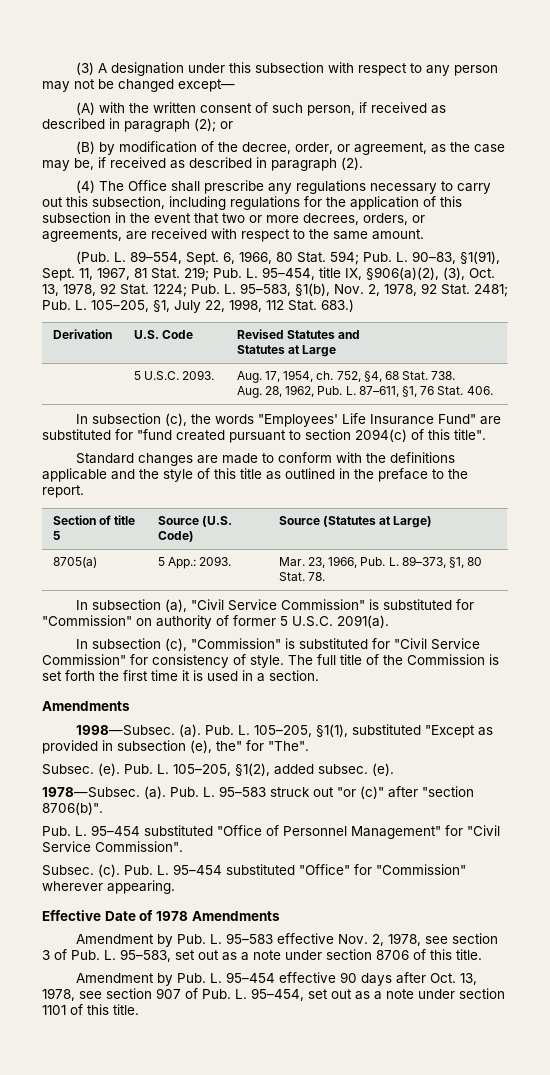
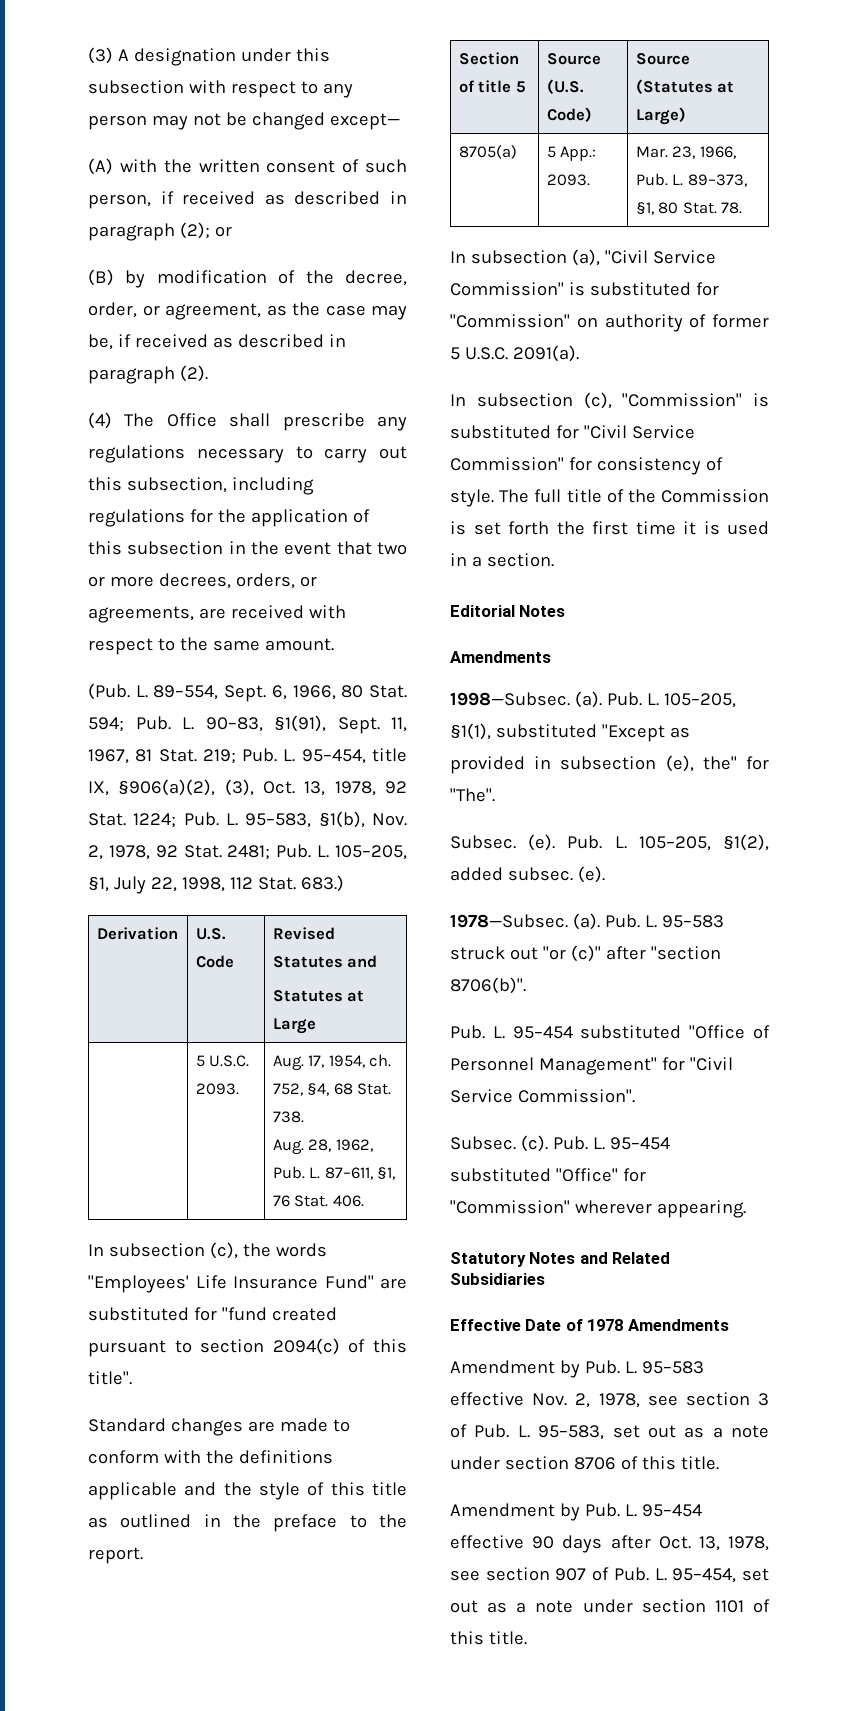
(319, 675) none -> [450,605,566,617] // Editorial Notes
(175, 887) none -> [450,1252,671,1267] [450,1273,545,1285] // Statutory Notes and Related Subsidiaries

